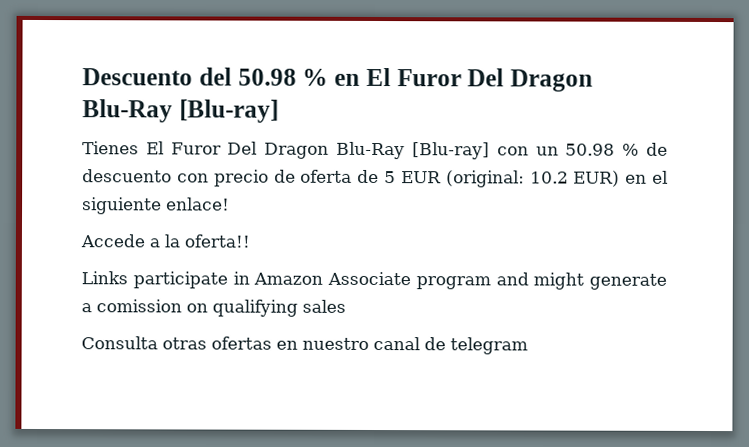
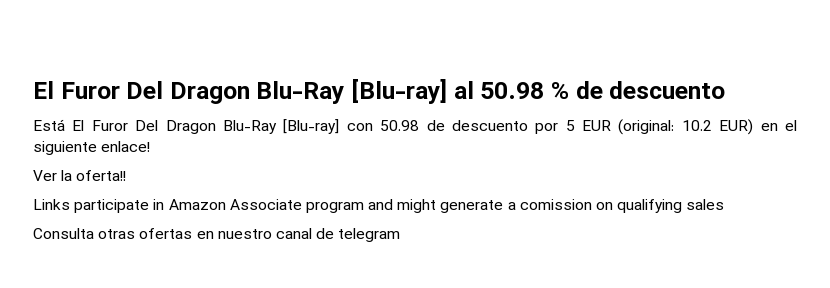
[82,67,593,92] [82,99,279,123] [82,141,139,155] Descuento del 50.98 % en El Furor Del Dragon Blu-Ray [Blu-ray] // Tienes -> [33,79,726,104] [33,119,65,131] El Furor Del Dragon Blu-Ray [Blu-ray] al 50.98 % de descuento // Está
[535,142,668,156] [82,169,380,187] un 50.98 % de descuento con precio de oferta de -> [380,120,559,134] 50.98 de descuento por
[80,234,160,248] Accede a -> [33,170,57,181] Ver

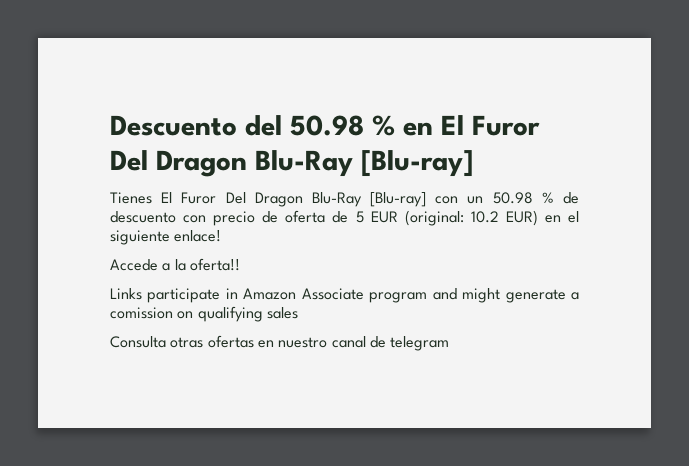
[33,79,726,104] [33,119,65,131] El Furor Del Dragon Blu-Ray [Blu-ray] al 50.98 % de descuento // Está -> [110,115,540,136] [110,150,473,177] [110,192,152,204] Descuento del 50.98 % en El Furor Del Dragon Blu-Ray [Blu-ray] // Tienes
[380,120,559,134] 50.98 de descuento por -> [467,192,579,204] [110,210,349,226] un 50.98 % de descuento con precio de oferta de
[33,170,57,181] Ver -> [110,259,171,271] Accede a

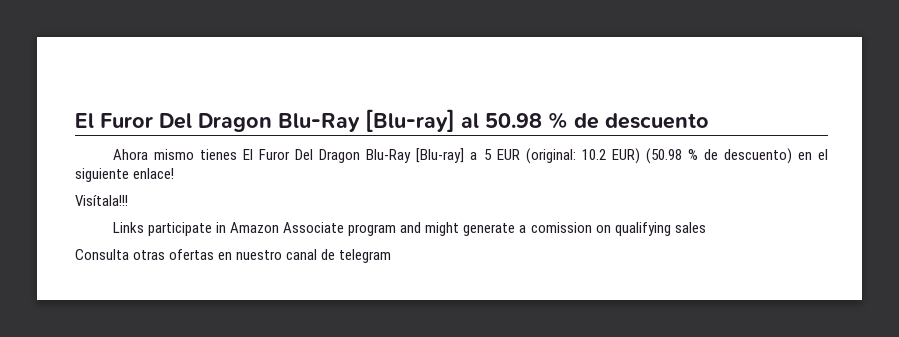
[110,115,540,136] [110,150,473,177] [110,192,579,207] [110,210,349,226] Descuento del 50.98 % en El Furor Del Dragon Blu-Ray [Blu-ray] // Tienes El Furor Del Dragon Blu-Ray [Blu-ray] con un 50.98 % de descuento con precio de oferta de -> [75,109,709,132] [113,148,478,163] El Furor Del Dragon Blu-Ray [Blu-ray] al 50.98 % de descuento // Ahora mismo tienes El Furor Del Dragon Blu-Ray [Blu-ray] a
(538, 218) none -> [645,148,792,164] (50.98 % de descuento)
[110,258,240,271] Accede a la oferta!! -> [75,195,128,206] Visítala!!!

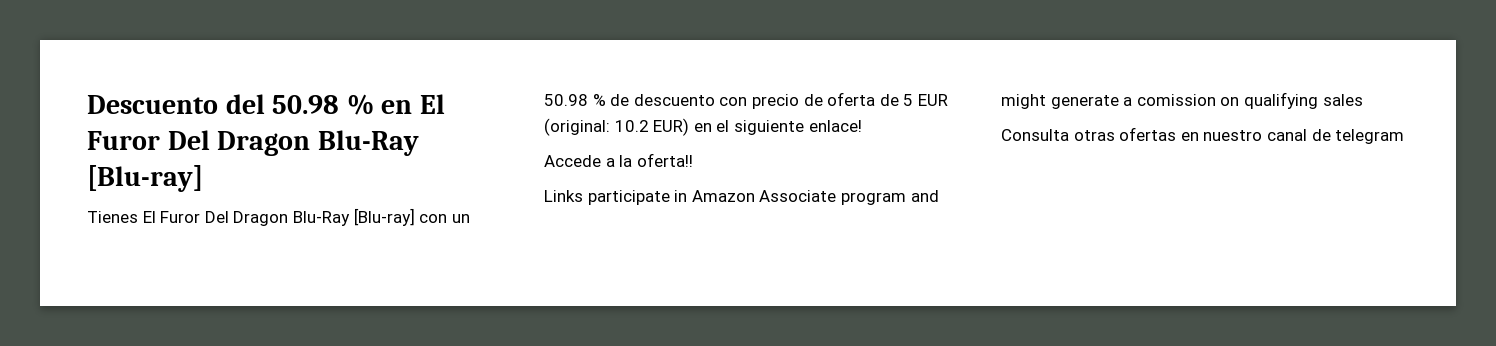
[75,109,709,132] [113,148,478,163] El Furor Del Dragon Blu-Ray [Blu-ray] al 50.98 % de descuento // Ahora mismo tienes El Furor Del Dragon Blu-Ray [Blu-ray] a -> [87,94,445,115] [87,130,419,156] [87,165,203,192] [87,208,470,226] [544,92,899,109] Descuento del 50.98 % en El Furor Del Dragon Blu-Ray [Blu-ray] // Tienes El Furor Del Dragon Blu-Ray [Blu-ray] con un 50.98 % de descuento con precio de oferta de
[645,148,792,164] (50.98 % de descuento) -> (690, 127) none
[75,195,128,206] Visítala!!! -> [544,153,693,167] Accede a la oferta!!

